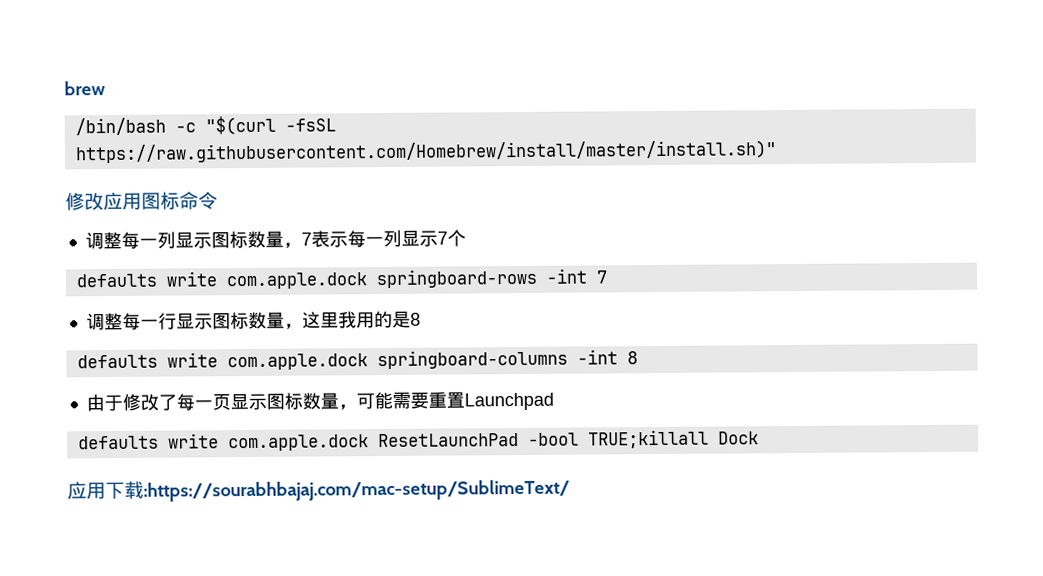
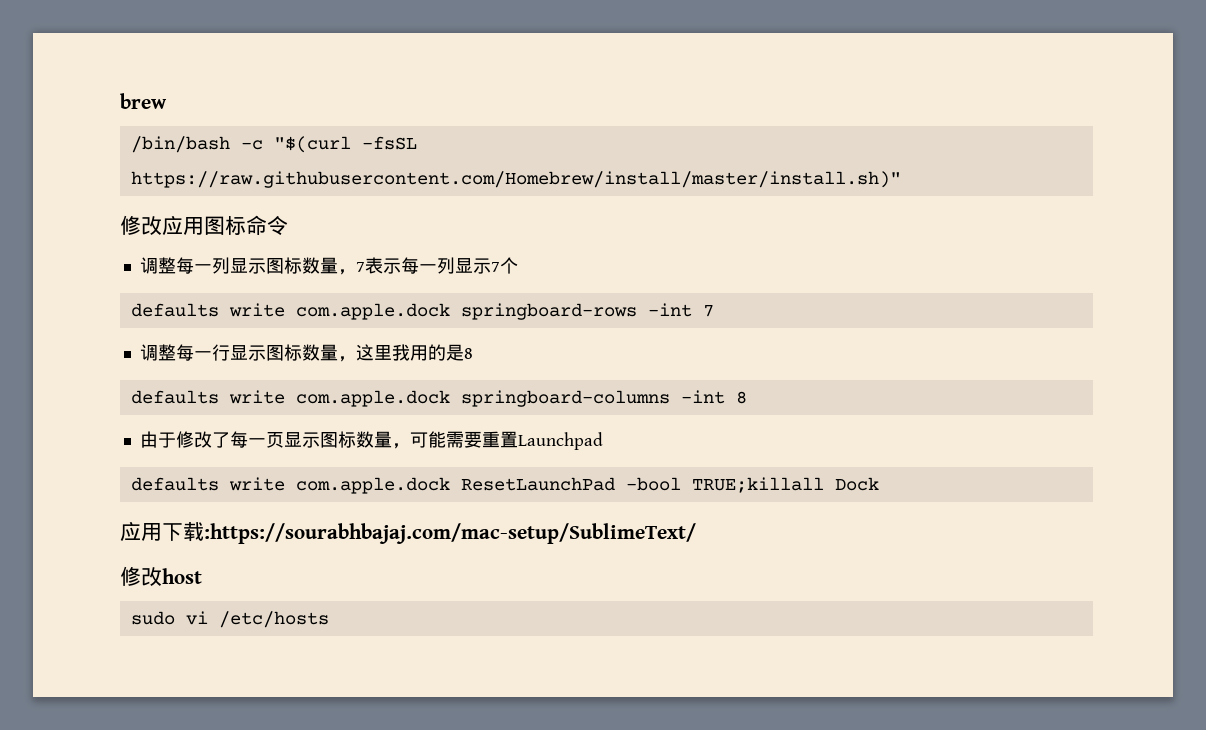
(570, 490) none -> [120,566,202,586] [130,611,329,628] // 修改host // sudo vi /etc/hosts

